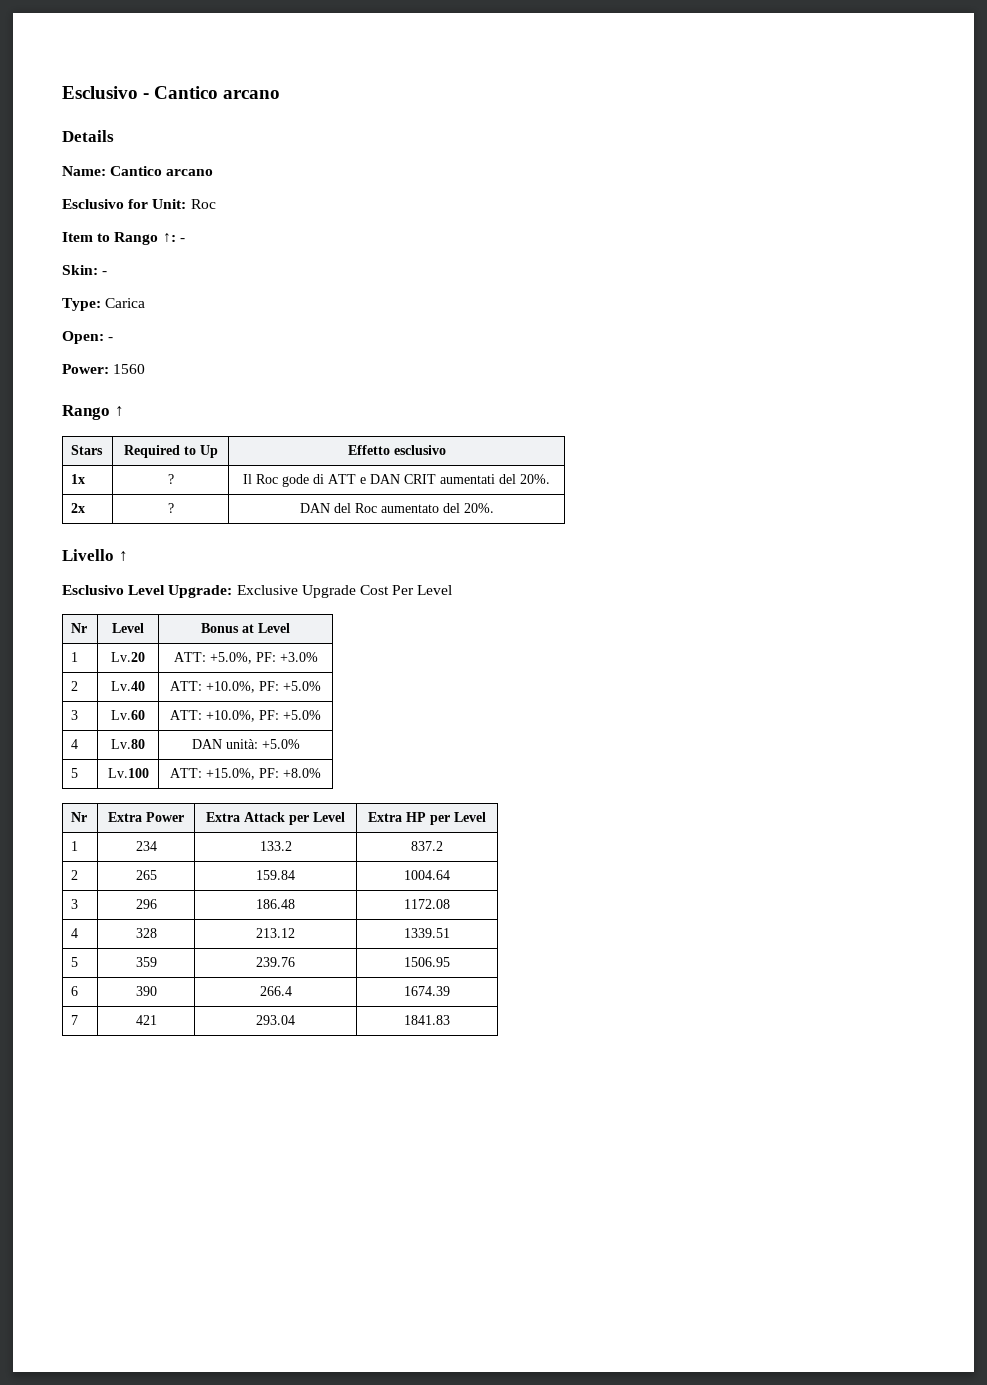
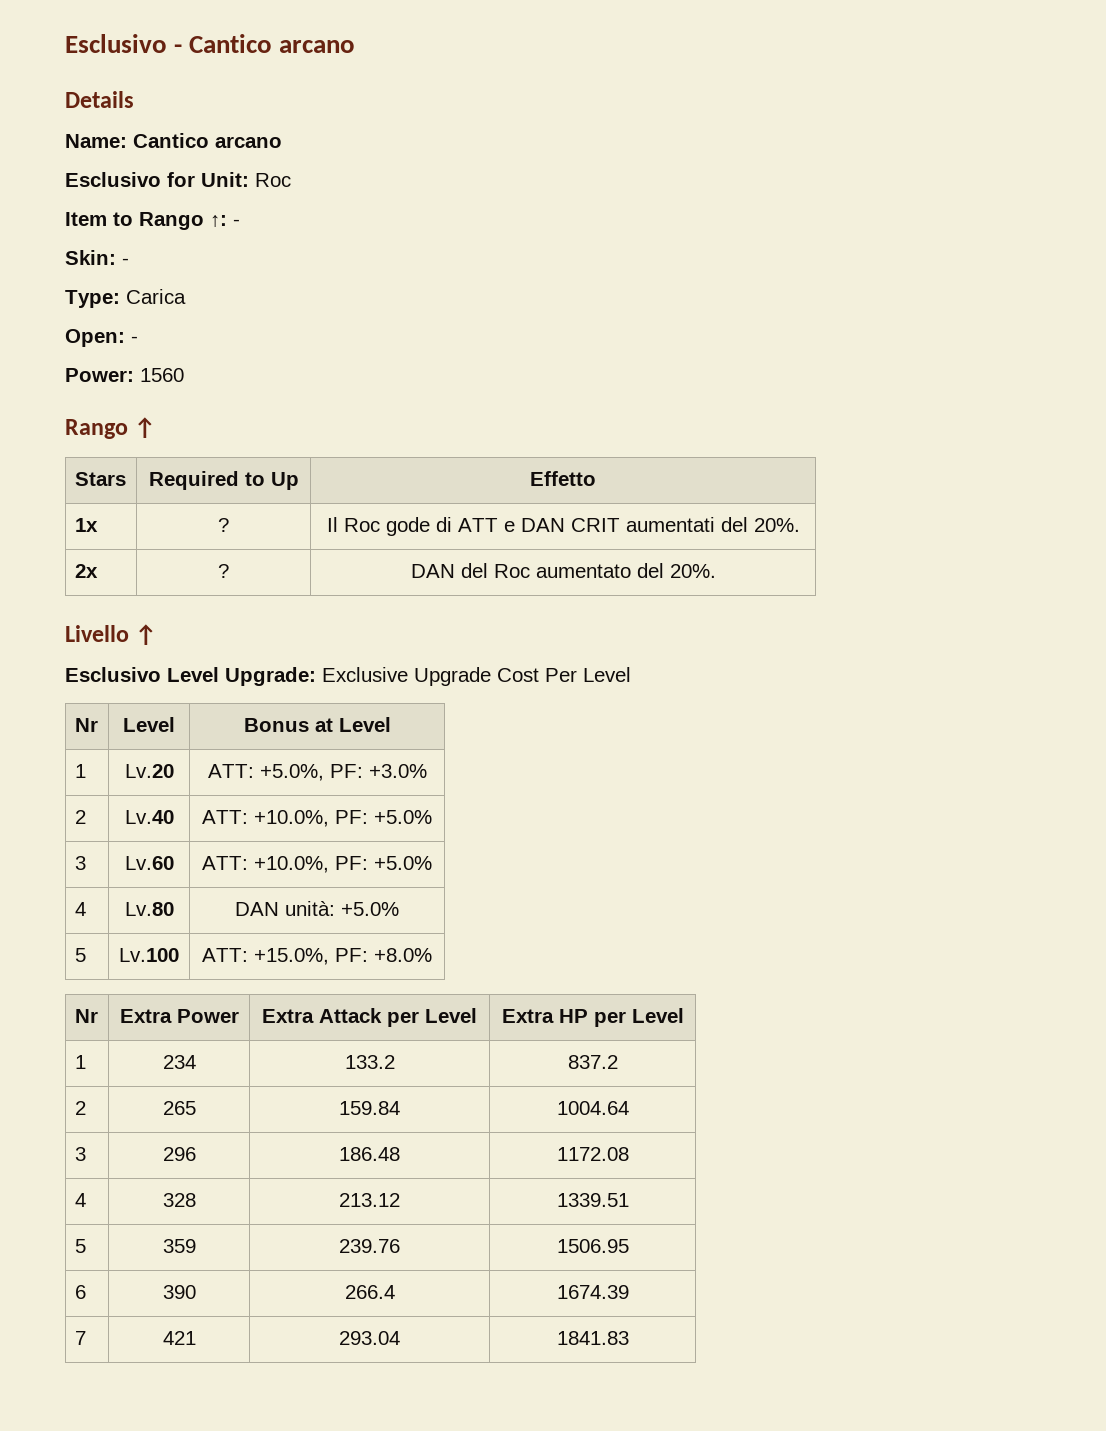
[393,445,446,455] esclusivo -> (596, 478) none

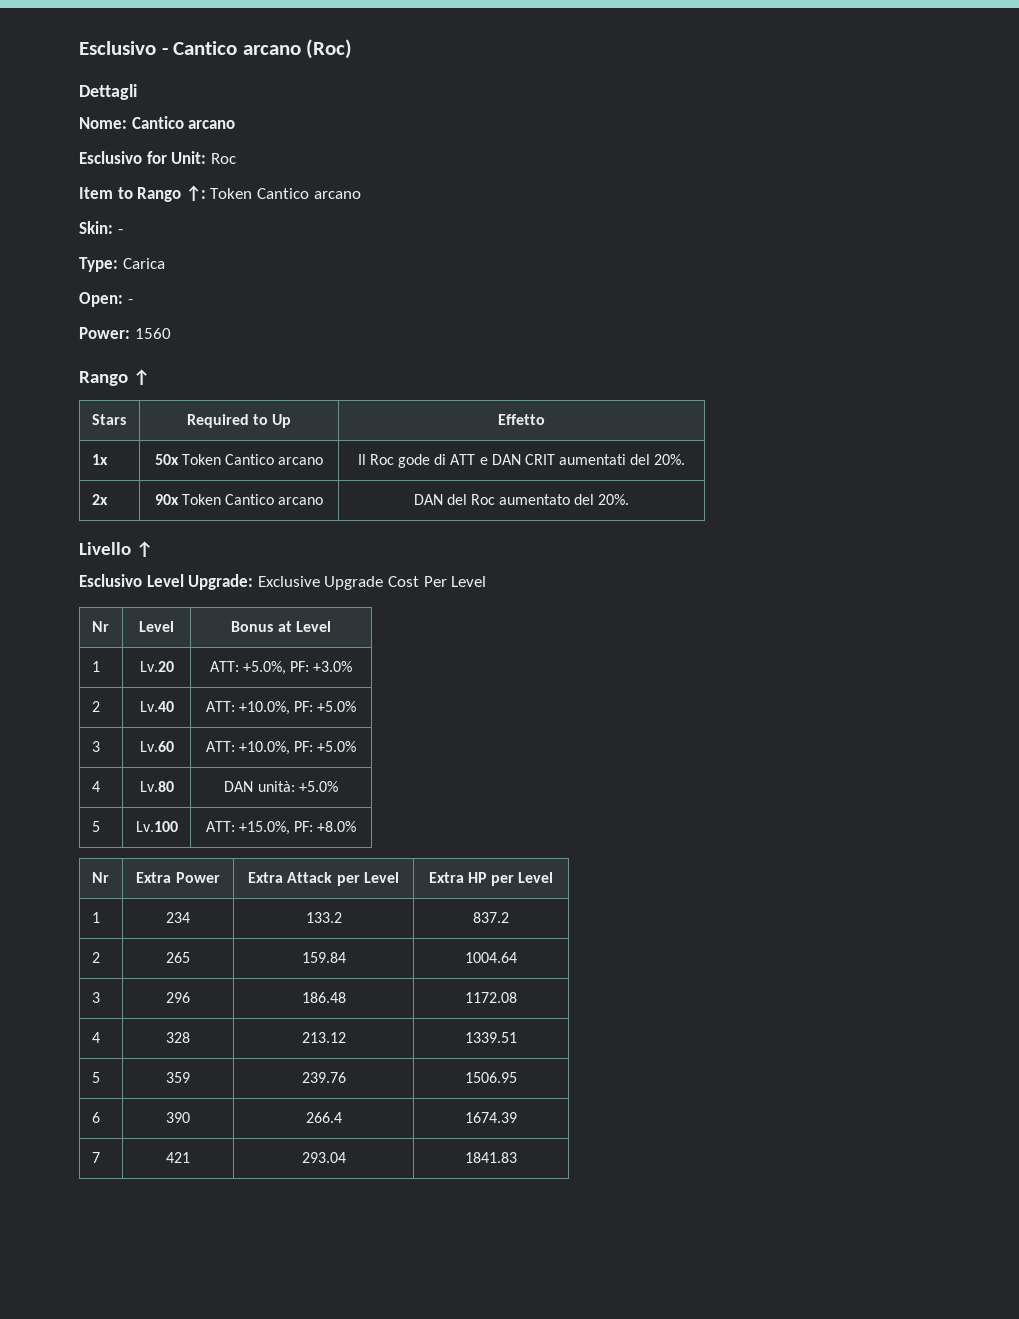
[65,91,134,108] [65,134,127,148] // Details // Name: -> [306,39,353,59] [79,84,137,100] [79,117,127,129] (Roc) // Dettagli // Nome:
[233,219,240,226] - -> [210,188,361,199] Token Cantico arcano
[218,518,229,532] ? -> [154,454,324,465] 50x Token Cantico arcano
[218,564,229,578] ? -> [154,494,324,505] 90x Token Cantico arcano

